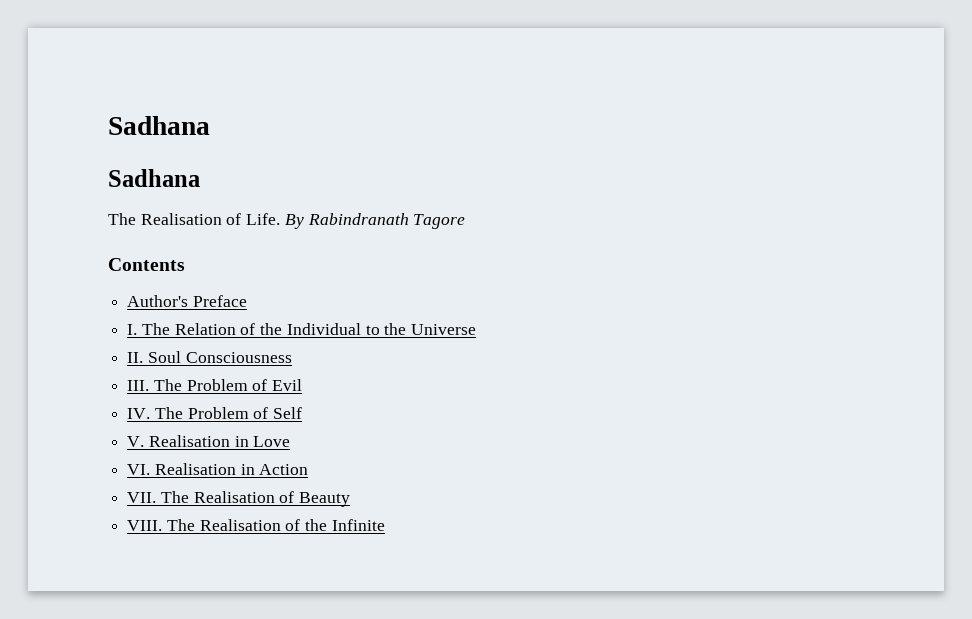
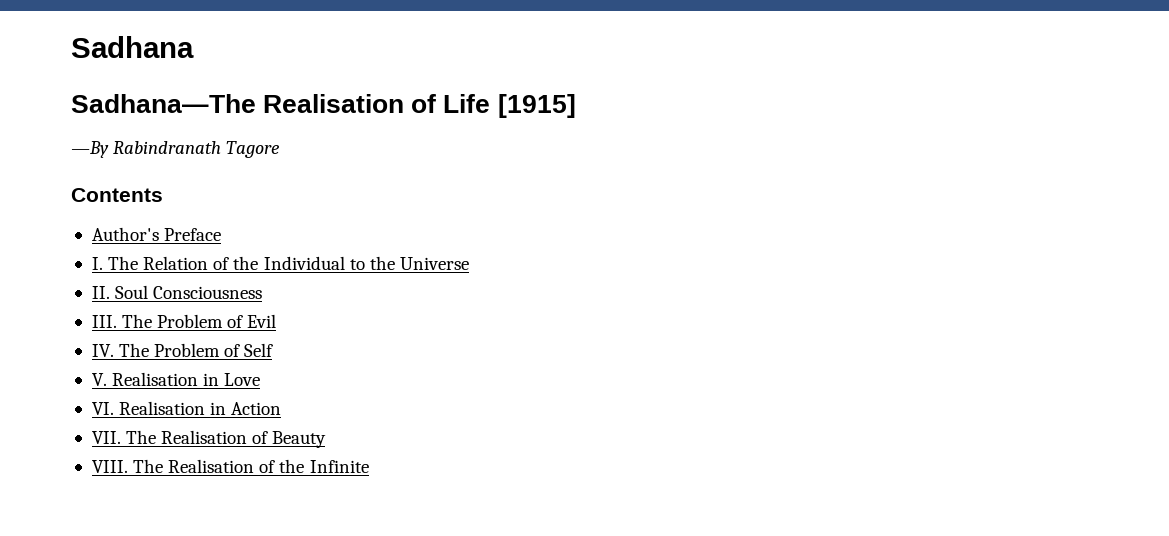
[108,116,210,135] [108,169,200,187] [108,213,304,229] Sadhana // Sadhana // The Realisation of Life. By -> [71,36,194,58] [71,94,576,118] [71,141,109,158] Sadhana // Sadhana—The Realisation of Life [1915] // —By

